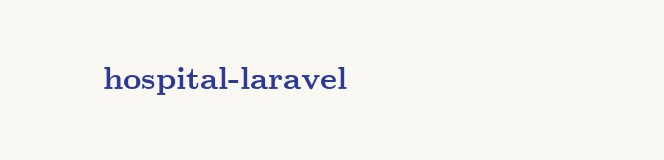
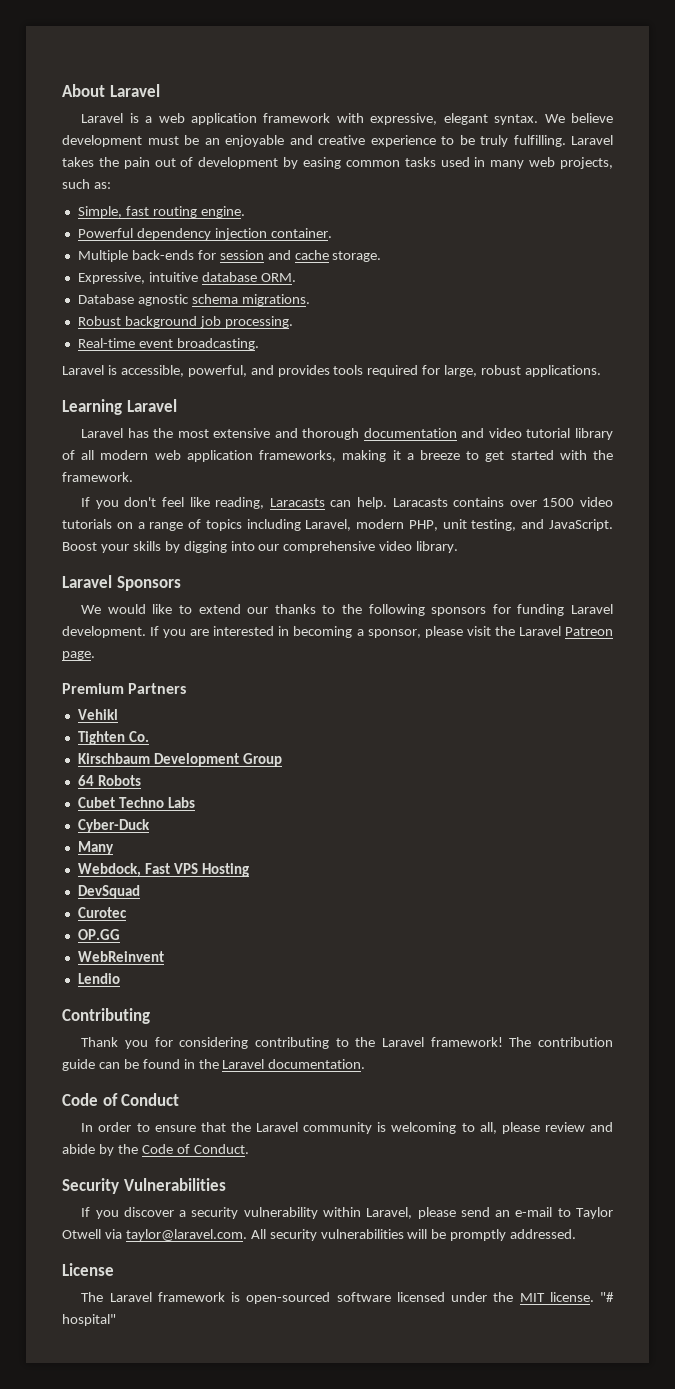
[103,67,347,95] hospital-laravel -> [62,84,160,97] [81,113,613,125] [62,135,613,147] [62,157,614,169] [62,179,111,189] [77,206,245,218] [77,228,332,240] [77,250,382,262] [77,272,296,284] [77,294,310,306] [77,316,293,328] [77,338,259,350] [62,365,602,377] [62,399,177,415] [81,428,613,440] [62,450,614,462] [62,472,133,482] [81,497,613,509] [62,519,613,531] [62,541,459,553] [62,575,181,591] [81,604,613,616] [62,626,614,638] [62,651,95,660] [62,683,187,694] [77,709,118,720] [77,731,149,745] [77,753,282,767] [77,775,141,786] [77,797,195,808] [77,819,150,833] [77,841,114,855] [77,863,249,877] [77,885,140,899] [77,907,127,918] [77,929,120,940] [77,951,164,962] [77,973,120,984] [62,1008,150,1024] [81,1037,613,1049] [62,1059,366,1071] [62,1093,180,1106] [81,1122,613,1134] [62,1144,249,1156] [62,1178,226,1194] [81,1207,614,1219] [62,1229,577,1241] [62,1263,114,1276] [81,1292,614,1304] [62,1314,116,1326] About Laravel // Laravel is a web application framework with expressive, elegant syntax. We believe development must be an enjoyable and creative experience to be truly fulfilling. Laravel takes the pain out of development by easing common tasks used in many web projects, such as: // Simple, fast routing engine. // Powerful dependency injection container. // Multiple back-ends for session and cache storage. // Expressive, intuitive database ORM. // Database agnostic schema migrations. // Robust background job processing. // Real-time event broadcasting. // Laravel is accessible, powerful, and provides tools required for large, robust applications. // Learning Laravel // Laravel has the most extensive and thorough documentation and video tutorial library of all modern web application frameworks, making it a breeze to get started with the framework. // If you don't feel like reading, Laracasts can help. Laracasts contains over 1500 video tutorials on a range of topics including Laravel, modern PHP, unit testing, and JavaScript. Boost your skills by digging into our comprehensive video library. // Laravel Sponsors // We would like to extend our thanks to the following sponsors for funding Laravel development. If you are interested in becoming a sponsor, please visit the Laravel Patreon page. // Premium Partners // Vehikl // Tighten Co. // Kirschbaum Development Group // 64 Robots // Cubet Techno Labs // Cyber-Duck // Many // Webdock, Fast VPS Hosting // DevSquad // Curotec // OP.GG // WebReinvent // Lendio // Contributing // Thank you for considering contributing to the Laravel framework! The contribution guide can be found in the Laravel documentation. // Code of Conduct // In order to ensure that the Laravel community is welcoming to all, please review and abide by the Code of Conduct. // Security Vulnerabilities // If you discover a security vulnerability within Laravel, please send an e-mail to Taylor Otwell via taylor@laravel.com. All security vulnerabilities will be promptly addressed. // License // The Laravel framework is open-sourced software licensed under the MIT license. "# hospital"

